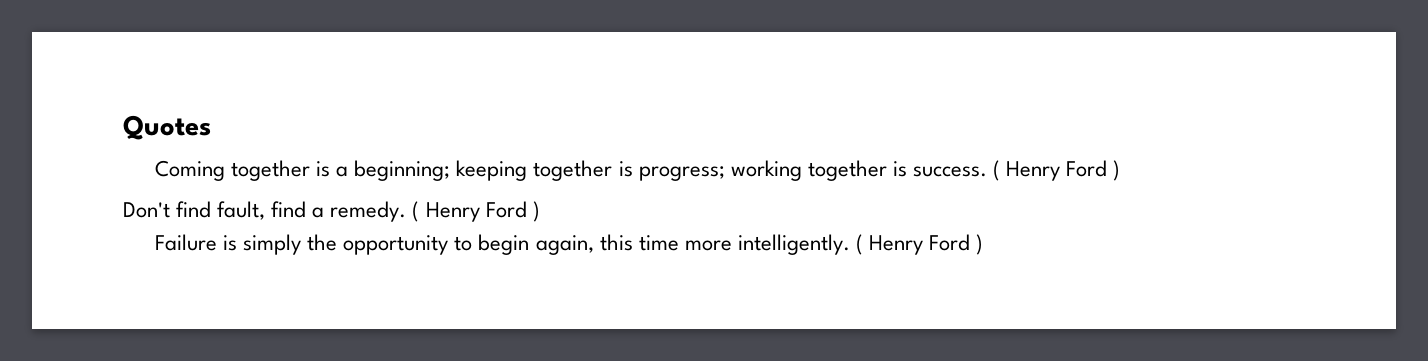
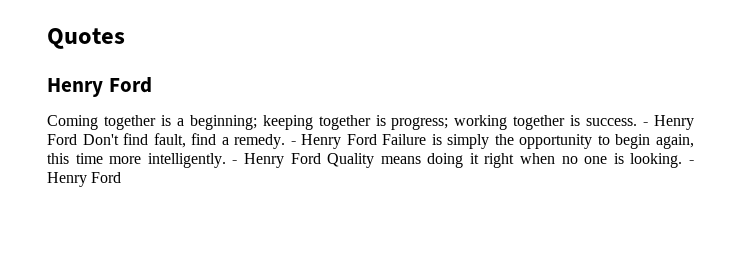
(211, 127) none -> [47,77,152,97] // Henry Ford
[992,160,1121,181] ( Henry Ford ) // -> [643,115,695,130] [47,134,77,145] - Henry Ford
[412,201,540,222] ( Henry Ford ) // -> [290,134,377,149] - Henry Ford
[855,234,984,255] ( Henry Ford ) -> [232,153,694,168] [47,172,122,187] - Henry Ford Quality means doing it right when no one is looking. - Henry Ford

